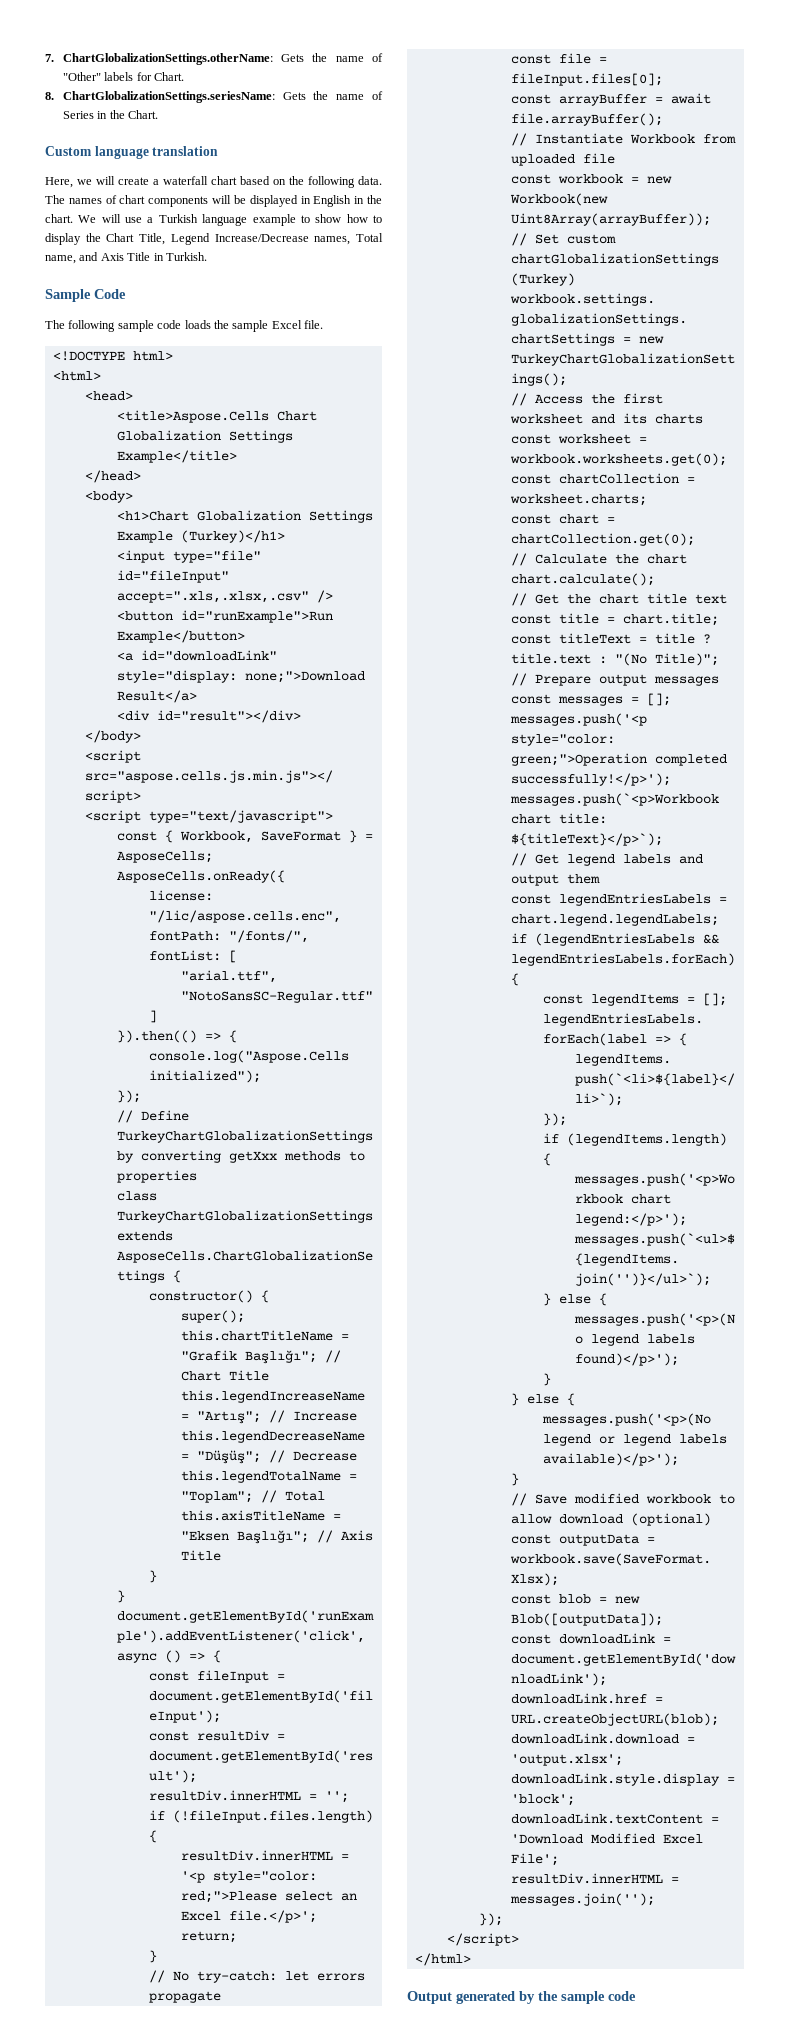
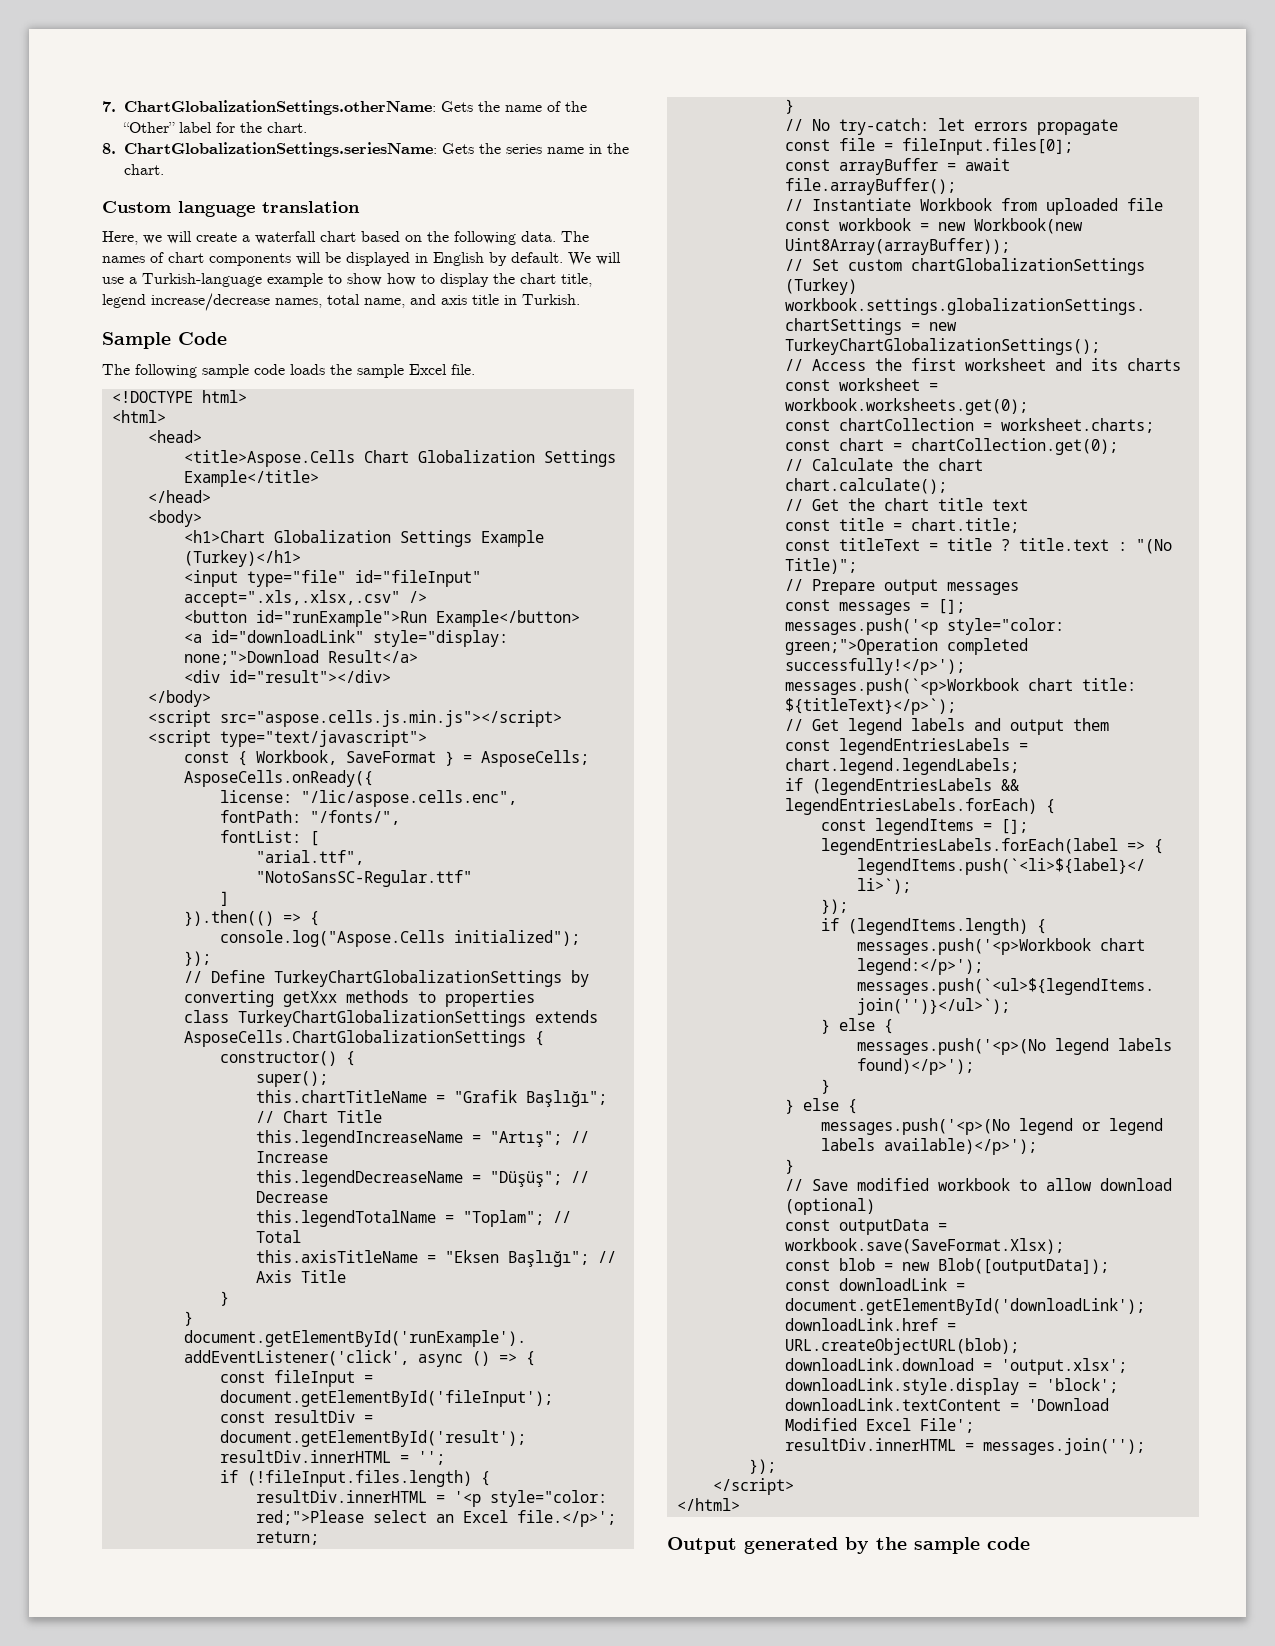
[62,72,185,81] "Other" labels for Chart. -> [565,101,587,112] [123,122,307,133] the “Other” label for the chart.
[336,91,384,100] [62,110,159,119] name of Series in the Chart. -> [506,143,629,154] [124,164,164,175] series name in the chart.
[354,195,382,204] [45,214,73,223] in the chart. -> [489,252,563,266] by default.
[158,214,248,226] Turkish language -> [142,273,262,287] Turkish-language
[106,233,383,245] [45,252,151,264] Chart Title, Legend Increase/Decrease names, Total name, and Axis Title -> [520,273,592,287] [102,293,499,311] chart title, legend increase/decrease names, total name, and axis title

